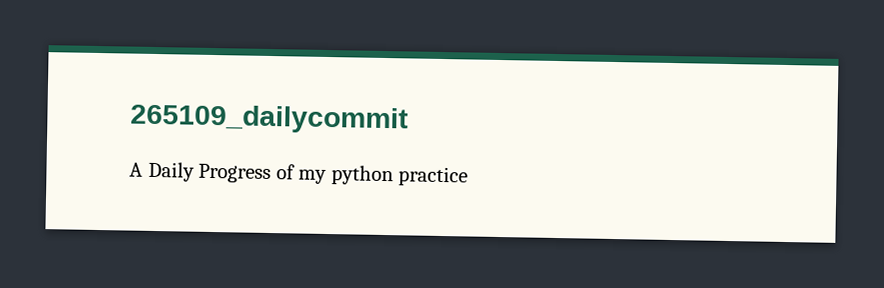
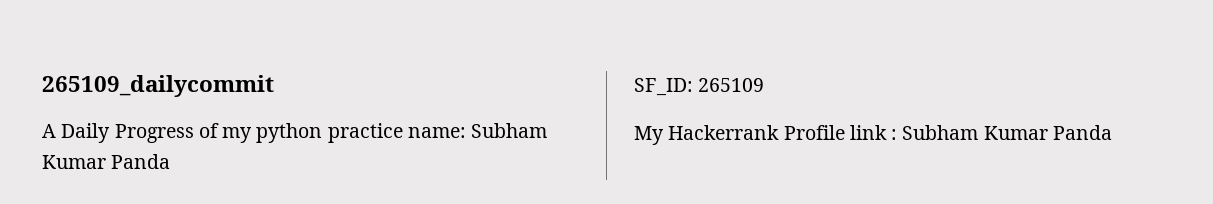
(469, 176) none -> [407,123,548,138] [42,154,171,169] [634,78,765,96] [634,125,1112,145] name: Subham Kumar Panda // SF_ID: 265109 // My Hackerrank Profile link : Subham Kumar Panda

